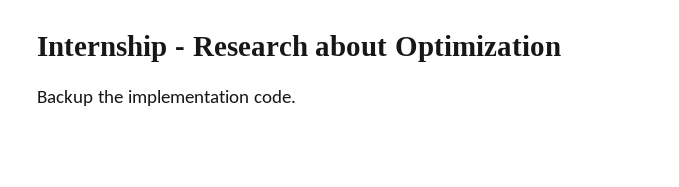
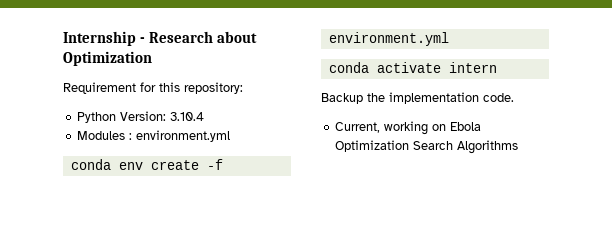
[37,90,296,106] Backup the implementation code. -> [63,82,243,94] [77,111,205,123] [77,130,231,142] [70,159,223,170] [328,32,449,46] [328,62,497,73] [321,92,514,104] [335,121,482,135] [335,140,519,154] Requirement for this repository: // Python Version: 3.10.4 // Modules : environment.yml // conda env create -f environment.yml // conda activate intern // Backup the implementation code. // Current, working on Ebola Optimization Search Algorithms

